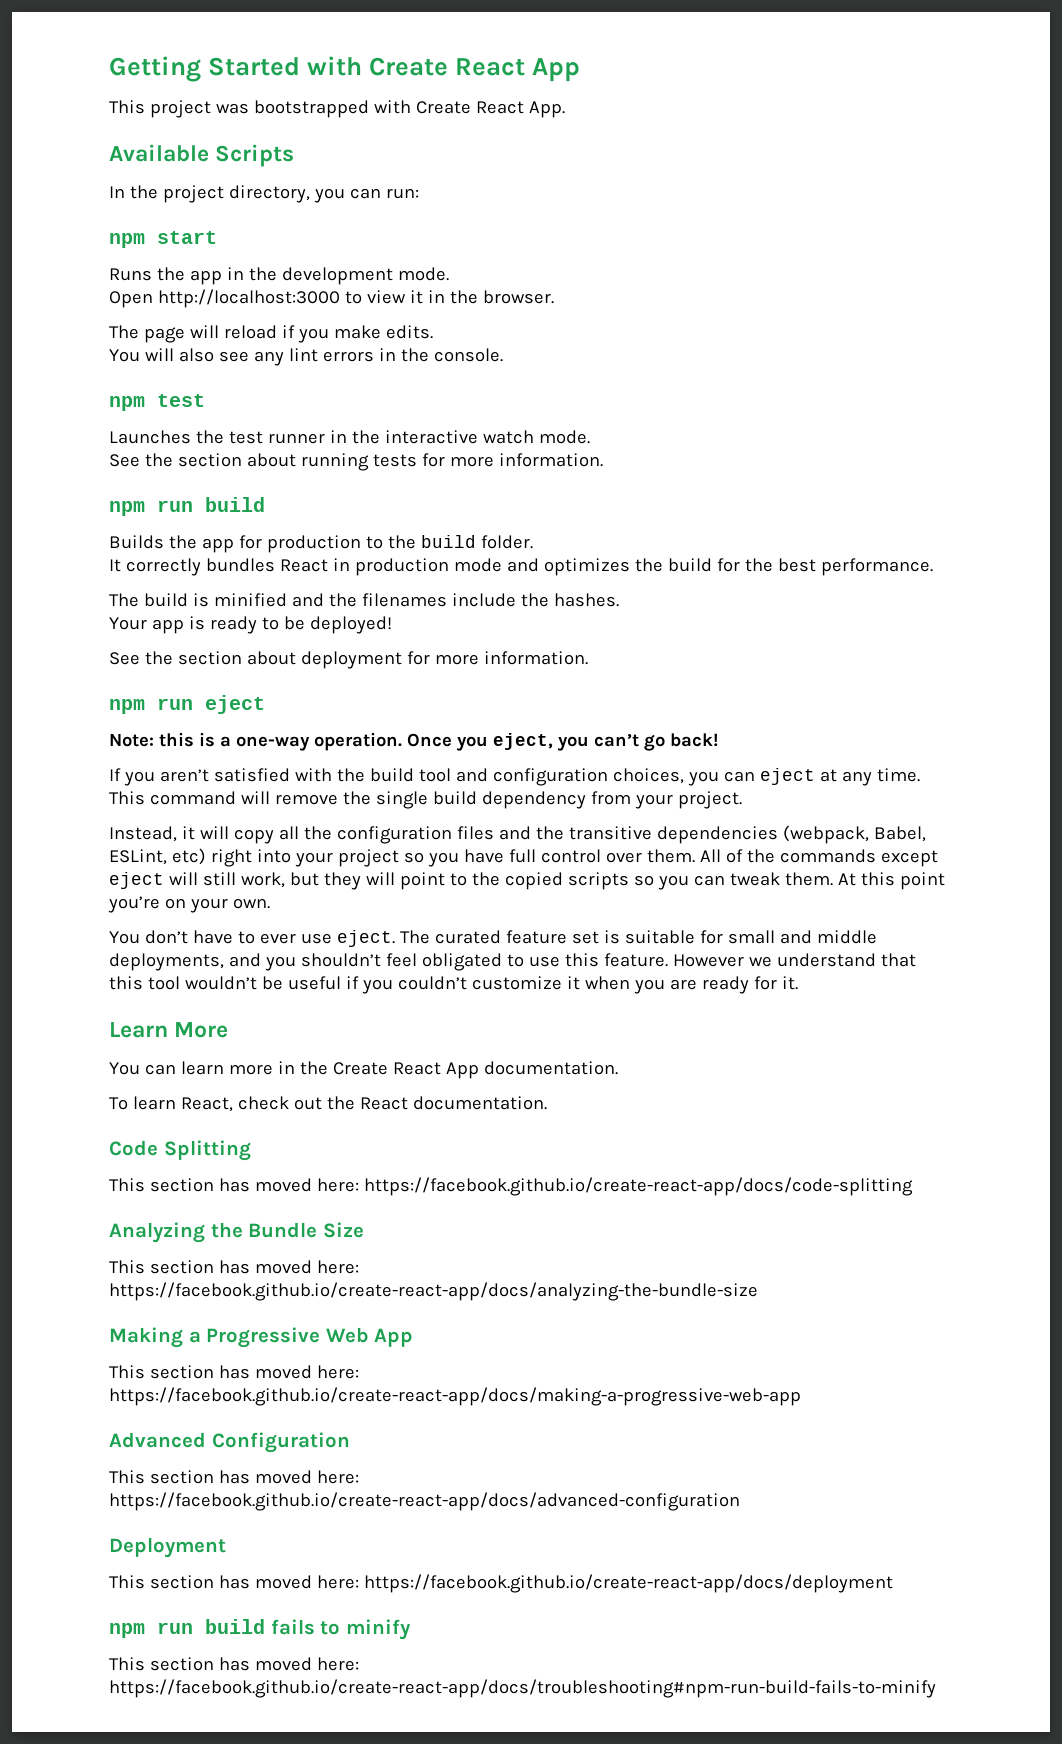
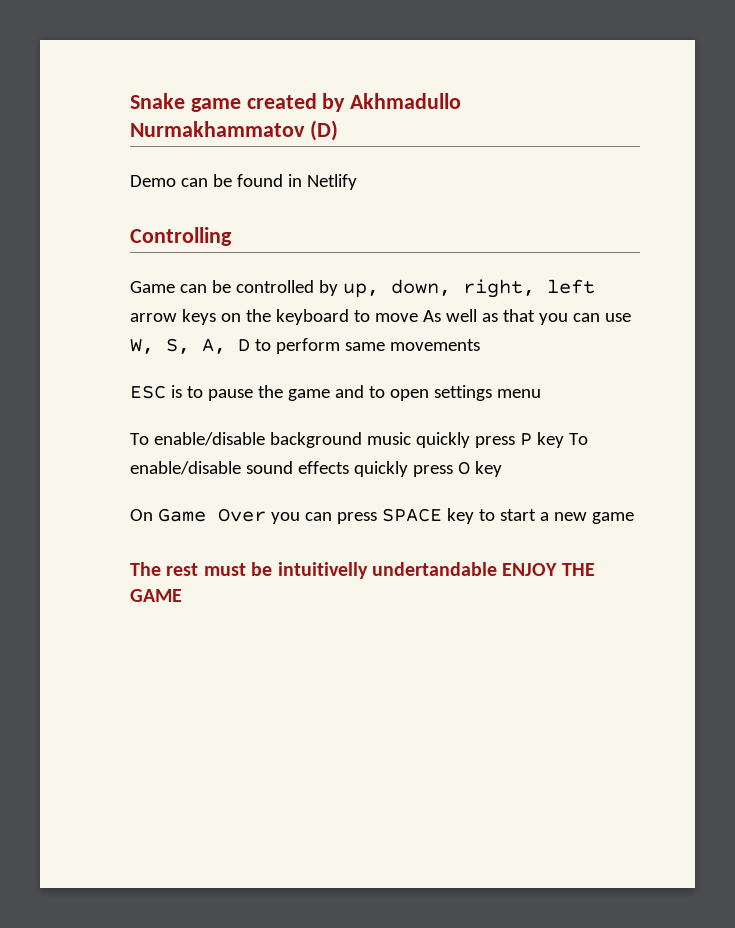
[109,56,581,82] [109,100,565,118] [109,144,295,167] [109,185,419,203] [109,231,217,248] [109,267,449,285] [109,289,554,308] [109,325,433,343] [109,348,503,366] [109,394,205,411] [109,430,590,444] [109,453,603,471] [109,497,265,516] [109,535,533,553] [109,558,933,576] [109,593,619,607] [109,616,392,634] [109,651,588,669] [109,695,265,714] [109,732,718,751] [109,768,920,786] [109,791,742,809] [109,825,926,844] [109,848,938,867] [109,872,945,890] [108,896,270,913] [109,930,877,947] [109,953,916,971] [109,976,798,994] [109,1022,229,1038] [109,1061,618,1079] [109,1096,547,1112] [109,1140,251,1161] [109,1177,913,1196] [109,1222,364,1243] [109,1260,359,1274] [109,1282,758,1301] [109,1327,414,1348] [109,1365,359,1379] [109,1387,801,1406] [109,1432,350,1453] [109,1470,359,1484] [109,1492,740,1511] [109,1537,226,1558] [109,1574,893,1593] [109,1619,411,1640] [109,1657,359,1671] [109,1679,936,1698] Getting Started with Create React App // This project was bootstrapped with Create React App. // Available Scripts // In the project directory, you can run: // npm start // Runs the app in the development mode. // Open http://localhost:3000 to view it in the browser. // The page will reload if you make edits. // You will also see any lint errors in the console. // npm test // Launches the test runner in the interactive watch mode. // See the section about running tests for more information. // npm run build // Builds the app for production to the build folder. // It correctly bundles React in production mode and optimizes the build for the best performance. // The build is minified and the filenames include the hashes. // Your app is ready to be deployed! // See the section about deployment for more information. // npm run eject // Note: this is a one-way operation. Once you eject, you can’t go back! // If you aren’t satisfied with the build tool and configuration choices, you can eject at any time. This command will remove the single build dependency from your project. // Instead, it will copy all the configuration files and the transitive dependencies (webpack, Babel, ESLint, etc) right into your project so you have full control over them. All of the commands except eject will still work, but they will point to the copied scripts so you can tweak them. At this point you’re on your own. // You don’t have to ever use eject. The curated feature set is suitable for small and middle deployments, and you shouldn’t feel obligated to use this feature. However we understand that this tool wouldn’t be useful if you couldn’t customize it when you are ready for it. // Learn More // You can learn more in the Create React App documentation. // To learn React, check out the React documentation. // Code Splitting // This section has moved here: https://facebook.github.io/create-react-app/docs/code-splitting // Analyzing the Bundle Size // This section has moved here: https://facebook.github.io/create-react-app/docs/analyzing-the-bundle-size // Making a Progressive Web App // This section has moved here: https://facebook.github.io/create-react-app/docs/making-a-progressive-web-app // Advanced Configuration // This section has moved here: https://facebook.github.io/create-react-app/docs/advanced-configuration // Deployment // This section has moved here: https://facebook.github.io/create-react-app/docs/deployment // npm run build fails to minify // This section has moved here: https://facebook.github.io/create-react-app/docs/troubleshooting#npm-run-build-fails-to-minify -> [130,93,462,112] [130,120,338,141] [130,174,357,190] [130,227,232,246] [130,279,595,298] [130,309,631,325] [130,338,480,354] [130,385,541,401] [130,432,588,448] [130,461,502,477] [130,508,634,524] [130,562,595,579] [130,589,182,602] Snake game created by Akhmadullo Nurmakhammatov (D) // Demo can be found in Netlify // Controlling // Game can be controlled by up, down, right, left arrow keys on the keyboard to move As well as that you can use W, S, A, D to perform same movements // ESC is to pause the game and to open settings menu // To enable/disable background music quickly press P key To enable/disable sound effects quickly press O key // On Game Over you can press SPACE key to start a new game // The rest must be intuitivelly undertandable ENJOY THE GAME

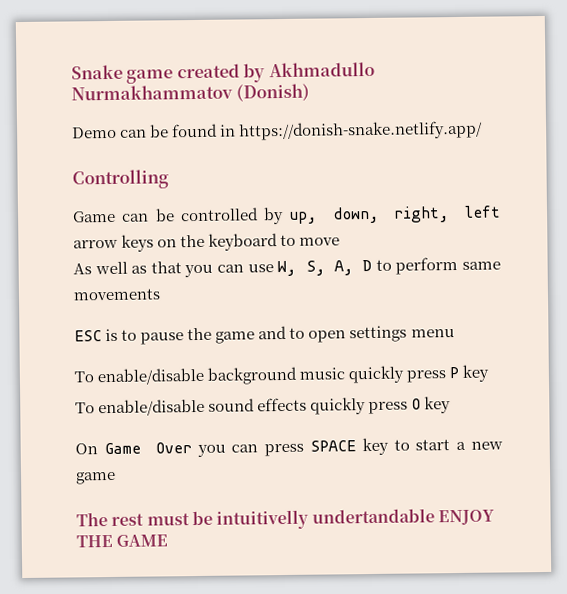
[309,120,338,141] (D) -> [236,83,311,102] (Donish)
[306,174,357,190] Netlify -> [238,120,484,141] https://donish-snake.netlify.app/
(418, 317) none -> (341, 241) //
(564, 440) none -> (490, 373) //

